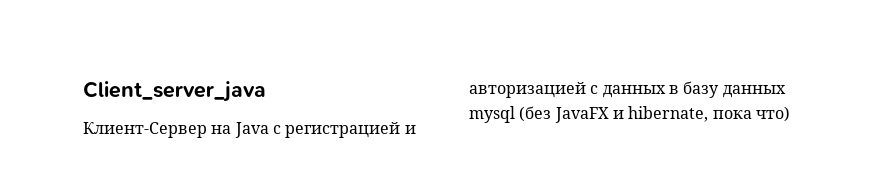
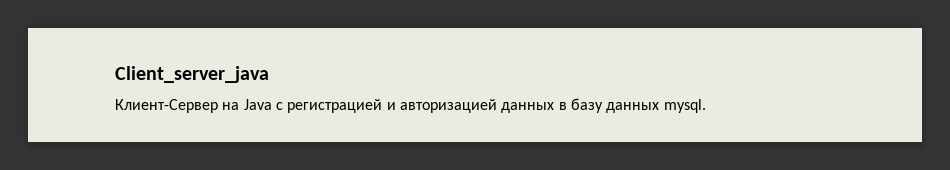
[590,85,599,94] с -> (497, 106) none
[469,106,790,123] mysql (без JavaFX и hibernate, пока что) -> [663,99,706,113] mysql.

